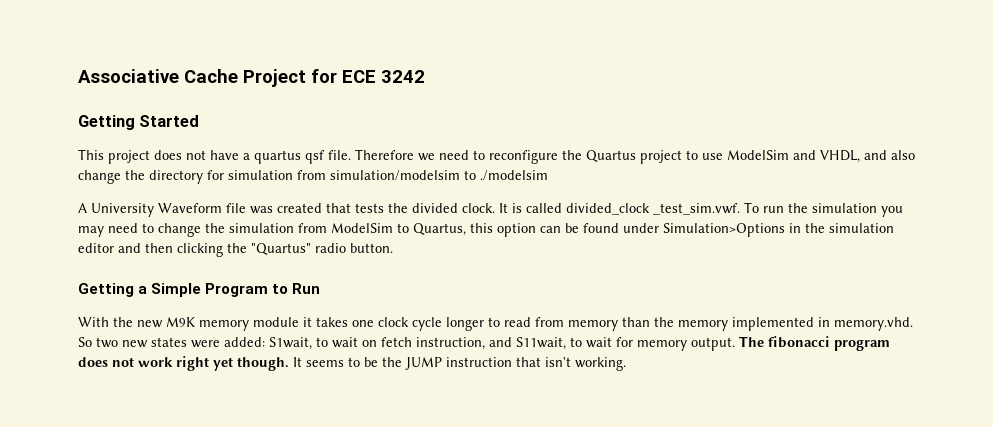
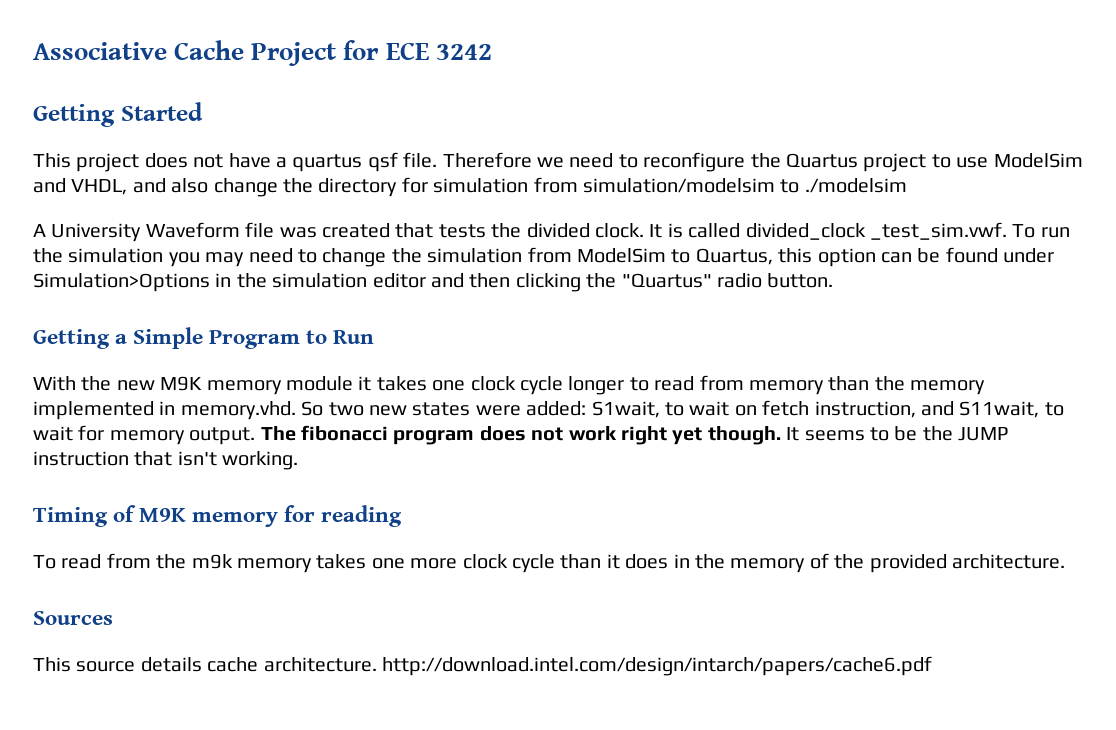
(626, 364) none -> [33,505,403,527] [33,553,1065,573] [33,611,113,625] [33,656,932,676] // Timing of M9K memory for reading // To read from the m9k memory takes one more clock cycle than it does in the memory of the provided architecture. // Sources // This source details cache architecture. http://download.intel.com/design/intarch/papers/cache6.pdf

